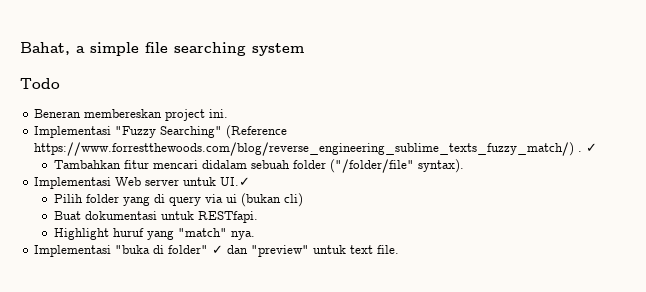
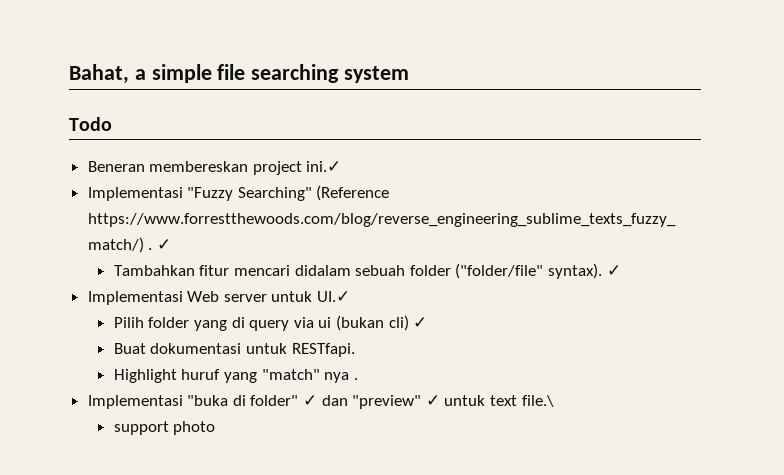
[209,109,229,118] ini. -> [306,161,342,172] ini.✓
[330,159,415,173] ("/folder/file" -> [455,263,544,279] ("folder/file"
(465, 166) none -> [606,265,621,276] ✓
(304, 200) none -> [413,317,428,328] ✓
[231,231,256,240] nya. -> [324,372,358,383] nya .
(310, 251) none -> [425,395,440,406] ✓
[377,245,400,254] file. -> [521,395,554,407] [113,421,216,435] file.\ // support photo

